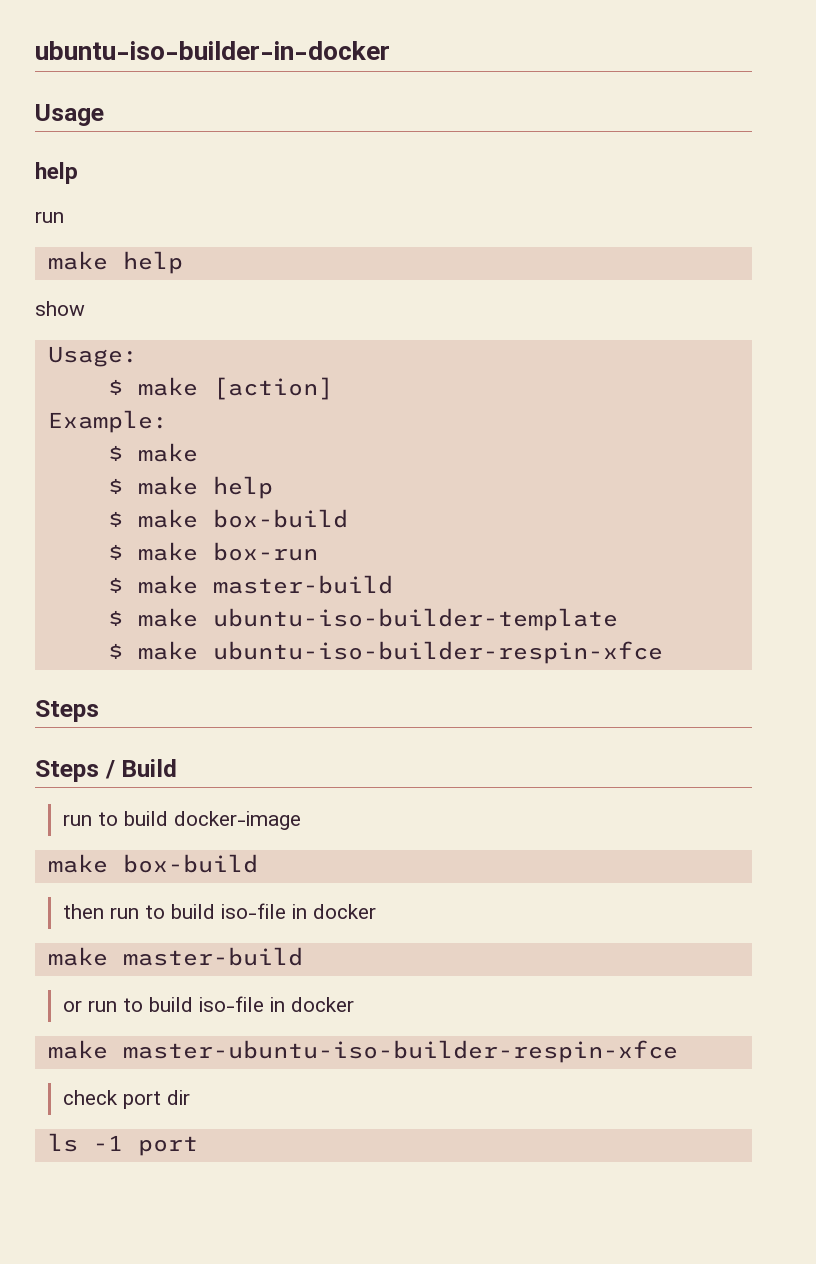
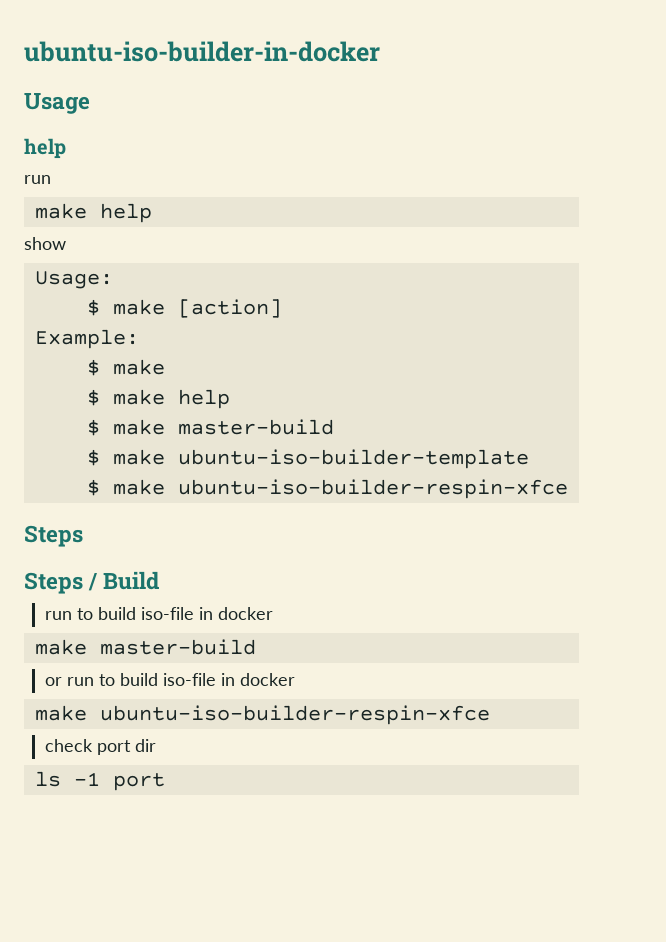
[107,509,348,528] [107,542,318,561] // $ make box-build // $ make box-run -> (230, 399) none
[173,811,301,830] [47,854,258,873] [62,904,215,919] docker-image // make box-build // then run to build -> (136, 613) none
[122,1040,678,1063] master-ubuntu-iso-builder-respin-xfce -> [99,705,490,725] ubuntu-iso-builder-respin-xfce

